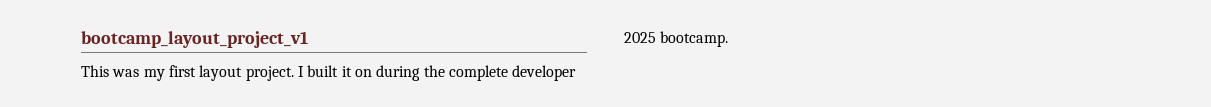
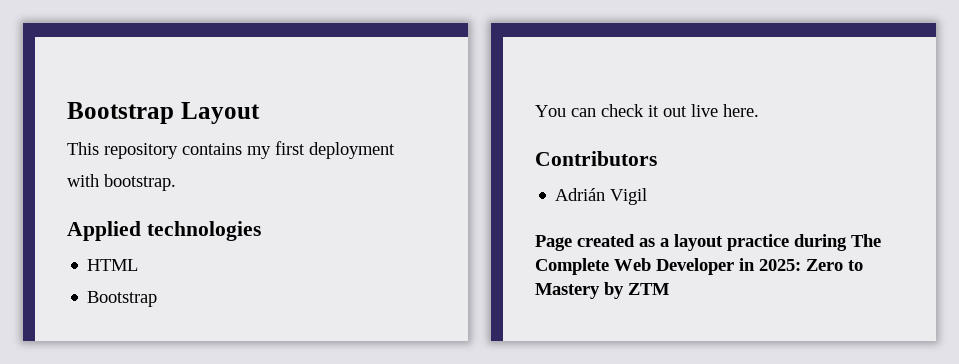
[81,31,308,48] bootcamp_layout_project_v1 -> [67,102,260,124] Bootstrap Layout
[112,65,577,81] [624,31,729,47] was my first layout project. I built it on during the complete developer 2025 bootcamp. -> [104,141,395,159] [67,174,176,191] [67,221,261,241] [87,259,139,271] [87,291,158,307] [535,104,759,117] [535,151,657,166] [555,188,648,205] [535,234,881,251] [535,258,863,275] [535,282,669,299] repository contains my first deployment with bootstrap. // Applied technologies // HTML // Bootstrap // You can check it out live here. // Contributors // Adrián Vigil // Page created as a layout practice during The Complete Web Developer in 2025: Zero to Mastery by ZTM

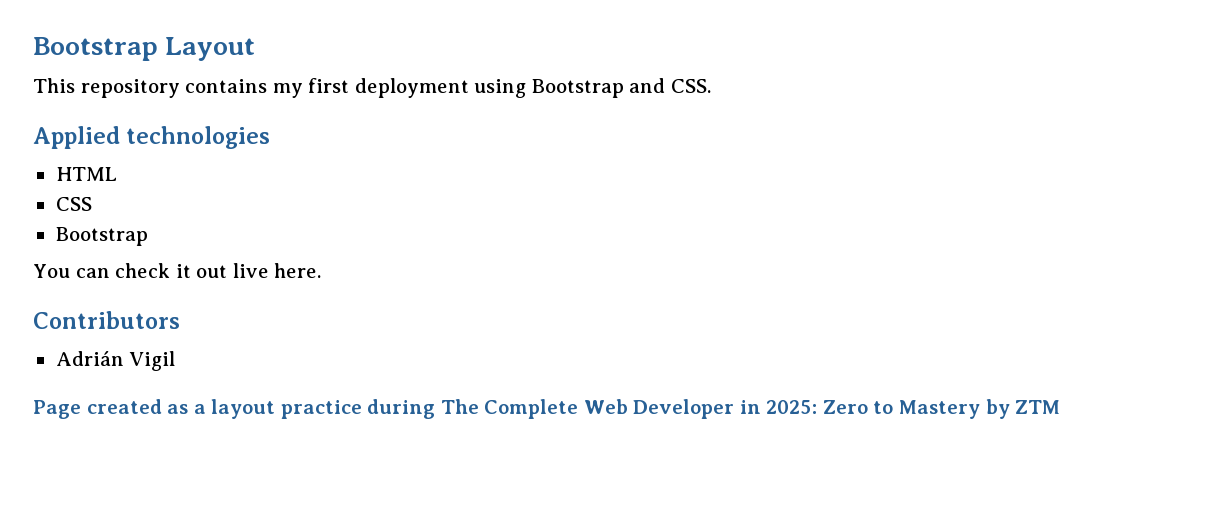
[67,174,176,191] with bootstrap. -> [474,78,711,98] using Bootstrap and CSS.
(139, 265) none -> [55,197,92,211] // CSS

